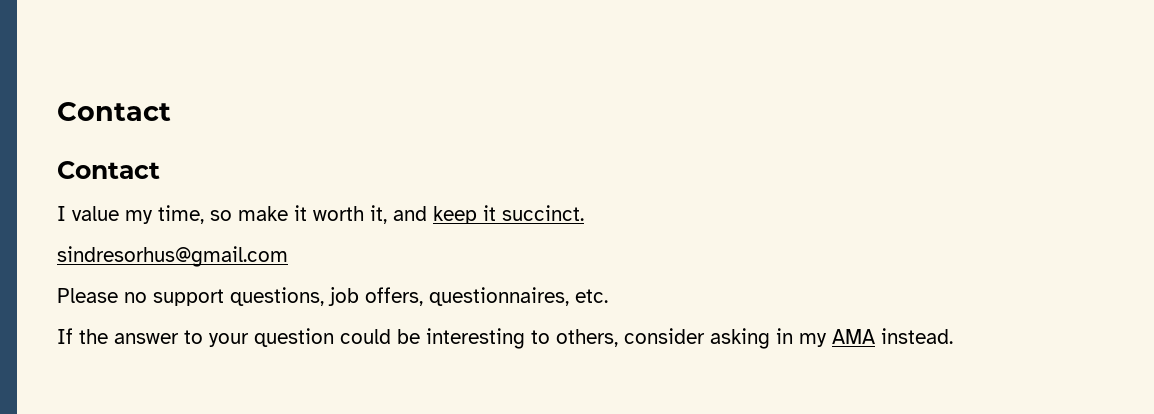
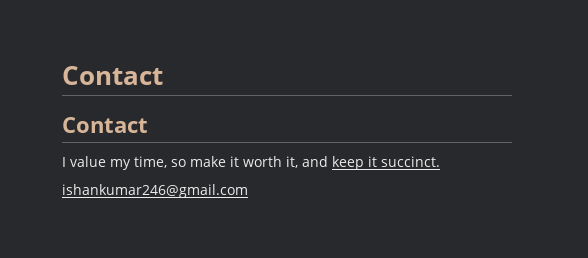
[57,246,288,267] [57,287,608,306] [57,328,953,349] sindresorhus@gmail.com // Please no support questions, job offers, questionnaires, etc. // If the answer to your question could be interesting to others, consider asking in my AMA instead. -> [62,184,248,198] ishankumar246@gmail.com

